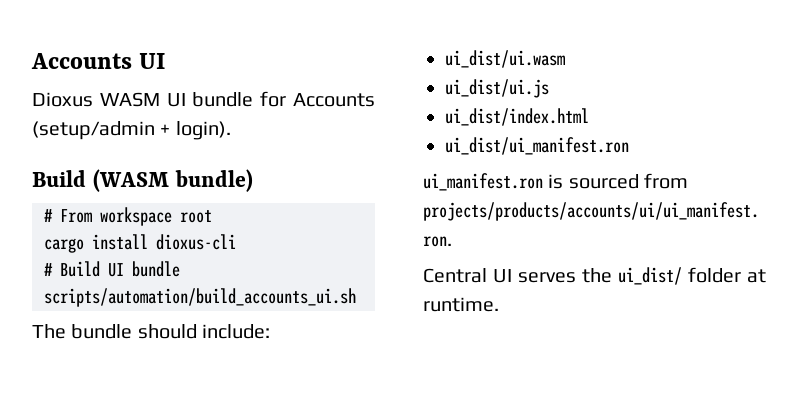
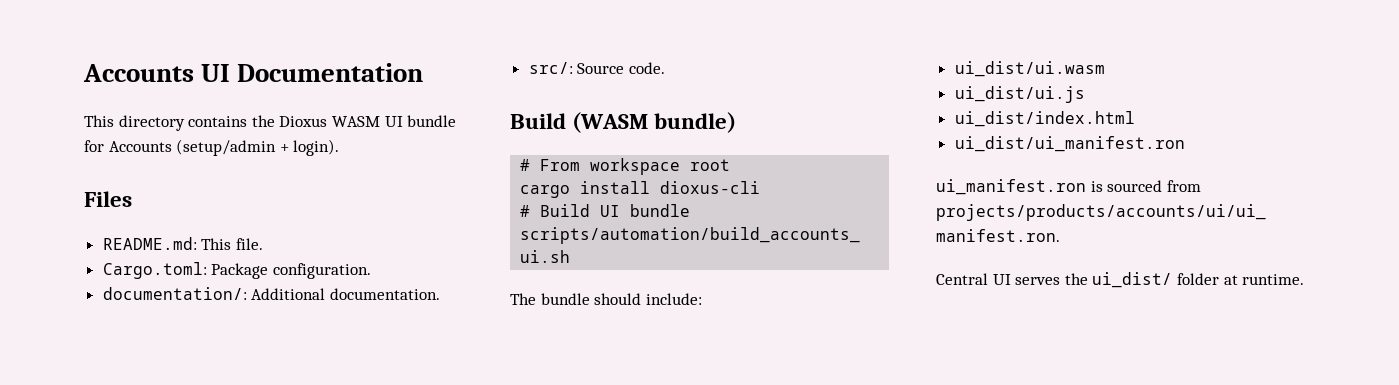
(166, 61) // -> [237,63,424,82] [84,115,275,131] Documentation // This directory contains the
(231, 130) none -> [84,191,132,207] [102,237,263,250] [102,262,371,279] [102,287,440,300] [528,62,665,74] // Files // README.md: This file. // Cargo.toml: Package configuration. // documentation/: Additional documentation. // src/: Source code.

